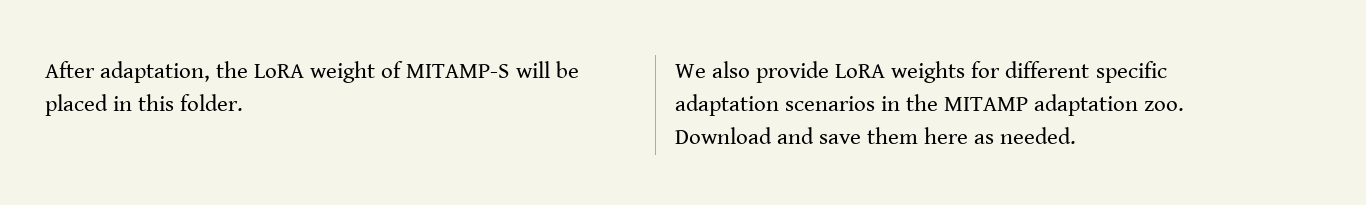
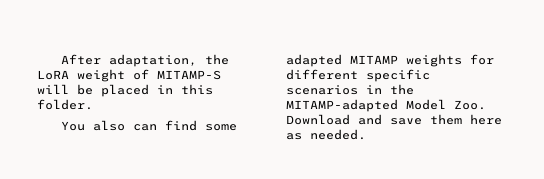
[675,61,886,83] We also provide LoRA -> [61,120,238,131] [286,54,398,67] You also can find some adapted MITAMP
[675,94,779,116] adaptation -> (430, 75) none
[944,94,1185,116] MITAMP adaptation zoo. -> [286,99,486,112] MITAMP-adapted Model Zoo.

